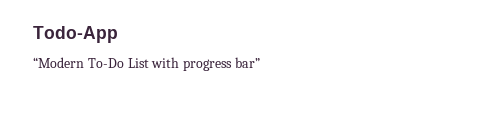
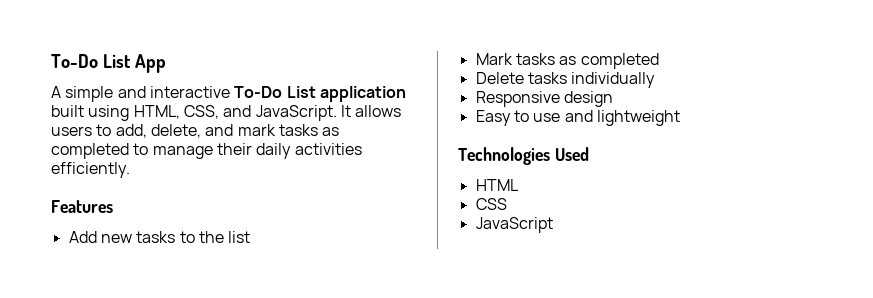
[33,26,118,43] [33,57,260,71] Todo-App // “Modern To-Do List with progress bar” -> [51,54,166,73] [51,86,406,102] [51,105,402,121] [51,124,340,138] [51,143,362,159] [51,162,130,178] [51,200,113,213] [68,231,251,243] [475,53,659,69] [475,72,656,88] [475,91,613,107] [475,110,680,126] [458,147,589,165] [475,179,518,191] [475,198,507,210] [475,217,553,233] To-Do List App // A simple and interactive To-Do List application built using HTML, CSS, and JavaScript. It allows users to add, delete, and mark tasks as completed to manage their daily activities efficiently. // Features // Add new tasks to the list // Mark tasks as completed // Delete tasks individually // Responsive design // Easy to use and lightweight // Technologies Used // HTML // CSS // JavaScript

